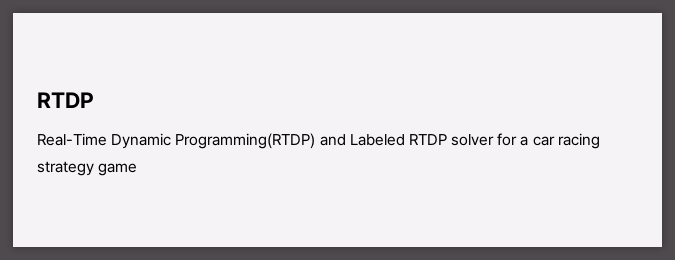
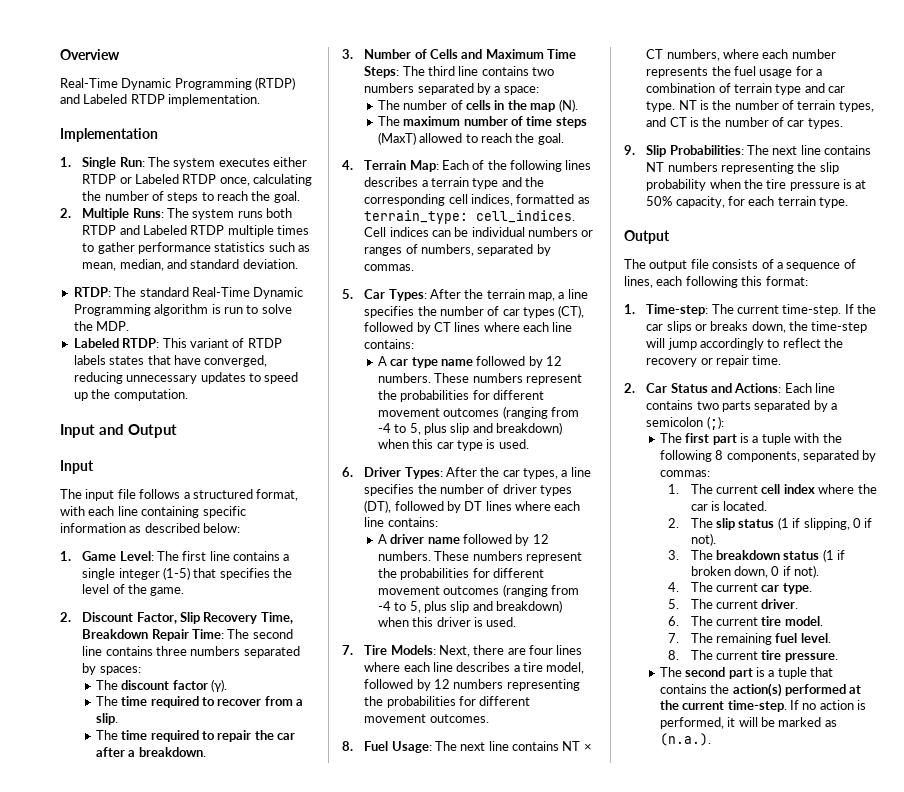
[37,92,94,108] [37,133,600,149] [37,161,138,176] RTDP // Real-Time Dynamic Programming(RTDP) and Labeled RTDP solver for a car racing strategy game -> [60,49,120,60] [60,77,296,90] [60,94,261,106] [60,128,158,142] [60,157,308,169] [82,174,313,186] [82,191,300,203] [60,208,293,220] [82,225,310,237] [82,242,311,254] [82,259,298,271] [73,287,304,299] [73,304,292,316] [73,321,130,331] [73,338,282,348] [73,355,268,367] [73,372,299,384] [73,389,188,401] [60,424,177,438] [60,460,94,474] [60,489,299,501] [60,506,246,518] [60,523,241,533] [60,551,290,561] [82,567,293,580] [82,584,185,596] [60,612,293,624] [82,629,293,641] [82,646,300,658] [82,663,141,675] [95,679,228,692] [95,696,304,708] [95,713,118,725] [95,730,296,742] [95,747,206,757] [342,49,577,59] [364,66,555,78] [364,83,539,95] [377,99,578,112] [377,116,587,128] [377,132,564,145] [342,160,592,172] [364,177,545,189] [364,194,590,206] [364,210,576,224] [364,227,594,237] [364,244,551,256] [364,264,415,271] [342,289,588,301] [364,305,585,318] [364,322,573,334] [364,339,415,349] [377,356,563,368] [377,373,583,385] [377,390,545,402] [377,406,580,419] [377,422,563,435] [377,439,529,451] [342,467,591,479] [364,484,573,496] [364,500,581,513] [364,517,438,527] [377,534,549,546] [377,551,583,563] [377,568,545,580] [377,584,580,597] [377,600,563,613] [377,617,517,627] [342,645,583,657] [364,662,585,674] [364,679,580,691] [364,696,531,708] [364,714,489,723] [342,741,592,753] [646,49,836,61] [646,66,823,78] [646,83,846,95] [646,100,874,112] [646,117,843,129] [624,145,872,157] [646,162,839,174] [646,179,867,191] [646,196,849,208] [624,230,670,244] [624,259,856,271] [624,276,808,288] [624,304,877,316] [646,321,868,333] [646,338,844,350] [646,355,782,367] [624,383,836,393] [646,400,838,412] [646,416,724,430] [659,433,842,445] [659,450,877,462] [659,470,710,477] [668,484,877,494] [690,501,768,511] [668,517,873,530] [690,533,716,546] [668,549,846,562] [690,565,820,578] [668,582,812,594] [668,599,799,609] [668,616,823,626] [668,633,831,645] [668,650,838,662] [659,667,834,679] [659,683,862,697] [659,700,867,712] [659,717,837,729] [659,733,711,746] Overview // Real-Time Dynamic Programming (RTDP) and Labeled RTDP implementation. // Implementation // 1. Single Run: The system executes either RTDP or Labeled RTDP once, calculating the number of steps to reach the goal. // 2. Multiple Runs: The system runs both RTDP and Labeled RTDP multiple times to gather performance statistics such as mean, median, and standard deviation. // RTDP: The standard Real-Time Dynamic Programming algorithm is run to solve the MDP. // Labeled RTDP: This variant of RTDP labels states that have converged, reducing unnecessary updates to speed up the computation. // Input and Output // Input // The input file follows a structured format, with each line containing specific information as described below: // 1. Game Level: The first line contains a single integer (1-5) that specifies the level of the game. // 2. Discount Factor, Slip Recovery Time, Breakdown Repair Time: The second line contains three numbers separated by spaces: // The discount factor (γ). // The time required to recover from a slip. // The time required to repair the car after a breakdown. // 3. Number of Cells and Maximum Time Steps: The third line contains two numbers separated by a space: // The number of cells in the map (N). // The maximum number of time steps (MaxT) allowed to reach the goal. // 4. Terrain Map: Each of the following lines describes a terrain type and the corresponding cell indices, formatted as terrain_type: cell_indices. Cell indices can be individual numbers or ranges of numbers, separated by commas. // 5. Car Types: After the terrain map, a line specifies the number of car types (CT), followed by CT lines where each line contains: // A car type name followed by 12 numbers. These numbers represent the probabilities for different movement outcomes (ranging from -4 to 5, plus slip and breakdown) when this car type is used. // 6. Driver Types: After the car types, a line specifies the number of driver types (DT), followed by DT lines where each line contains: // A driver name followed by 12 numbers. These numbers represent the probabilities for different movement outcomes (ranging from -4 to 5, plus slip and breakdown) when this driver is used. // 7. Tire Models: Next, there are four lines where each line describes a tire model, followed by 12 numbers representing the probabilities for different movement outcomes. // 8. Fuel Usage: The next line contains NT × CT numbers, where each number represents the fuel usage for a combination of terrain type and car type. NT is the number of terrain types, and CT is the number of car types. // 9. Slip Probabilities: The next line contains NT numbers representing the slip probability when the tire pressure is at 50% capacity, for each terrain type. // Output // The output file consists of a sequence of lines, each following this format: // 1. Time-step: The current time-step. If the car slips or breaks down, the time-step will jump accordingly to reflect the recovery or repair time. // 2. Car Status and Actions: Each line contains two parts separated by a semicolon (;): // The first part is a tuple with the following 8 components, separated by commas: // 1. The current cell index where the car is located. // 2. The slip status (1 if slipping, 0 if not). // 3. The breakdown status (1 if broken down, 0 if not). // 4. The current car type. // 5. The current driver. // 6. The current tire model. // 7. The remaining fuel level. // 8. The current tire pressure. // The second part is a tuple that contains the action(s) performed at the current time-step. If no action is performed, it will be marked as (n.a.).

